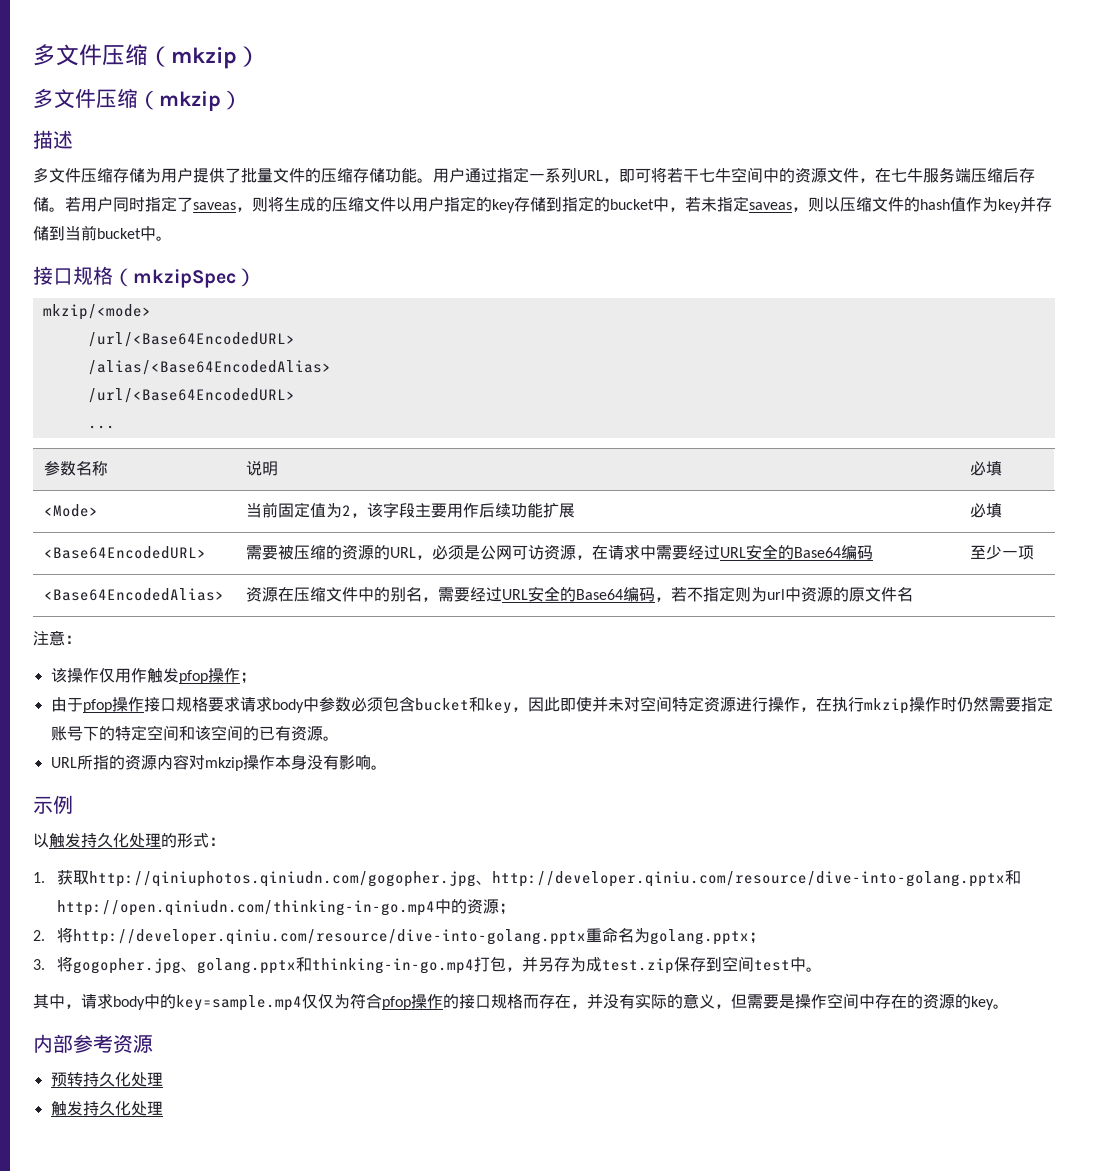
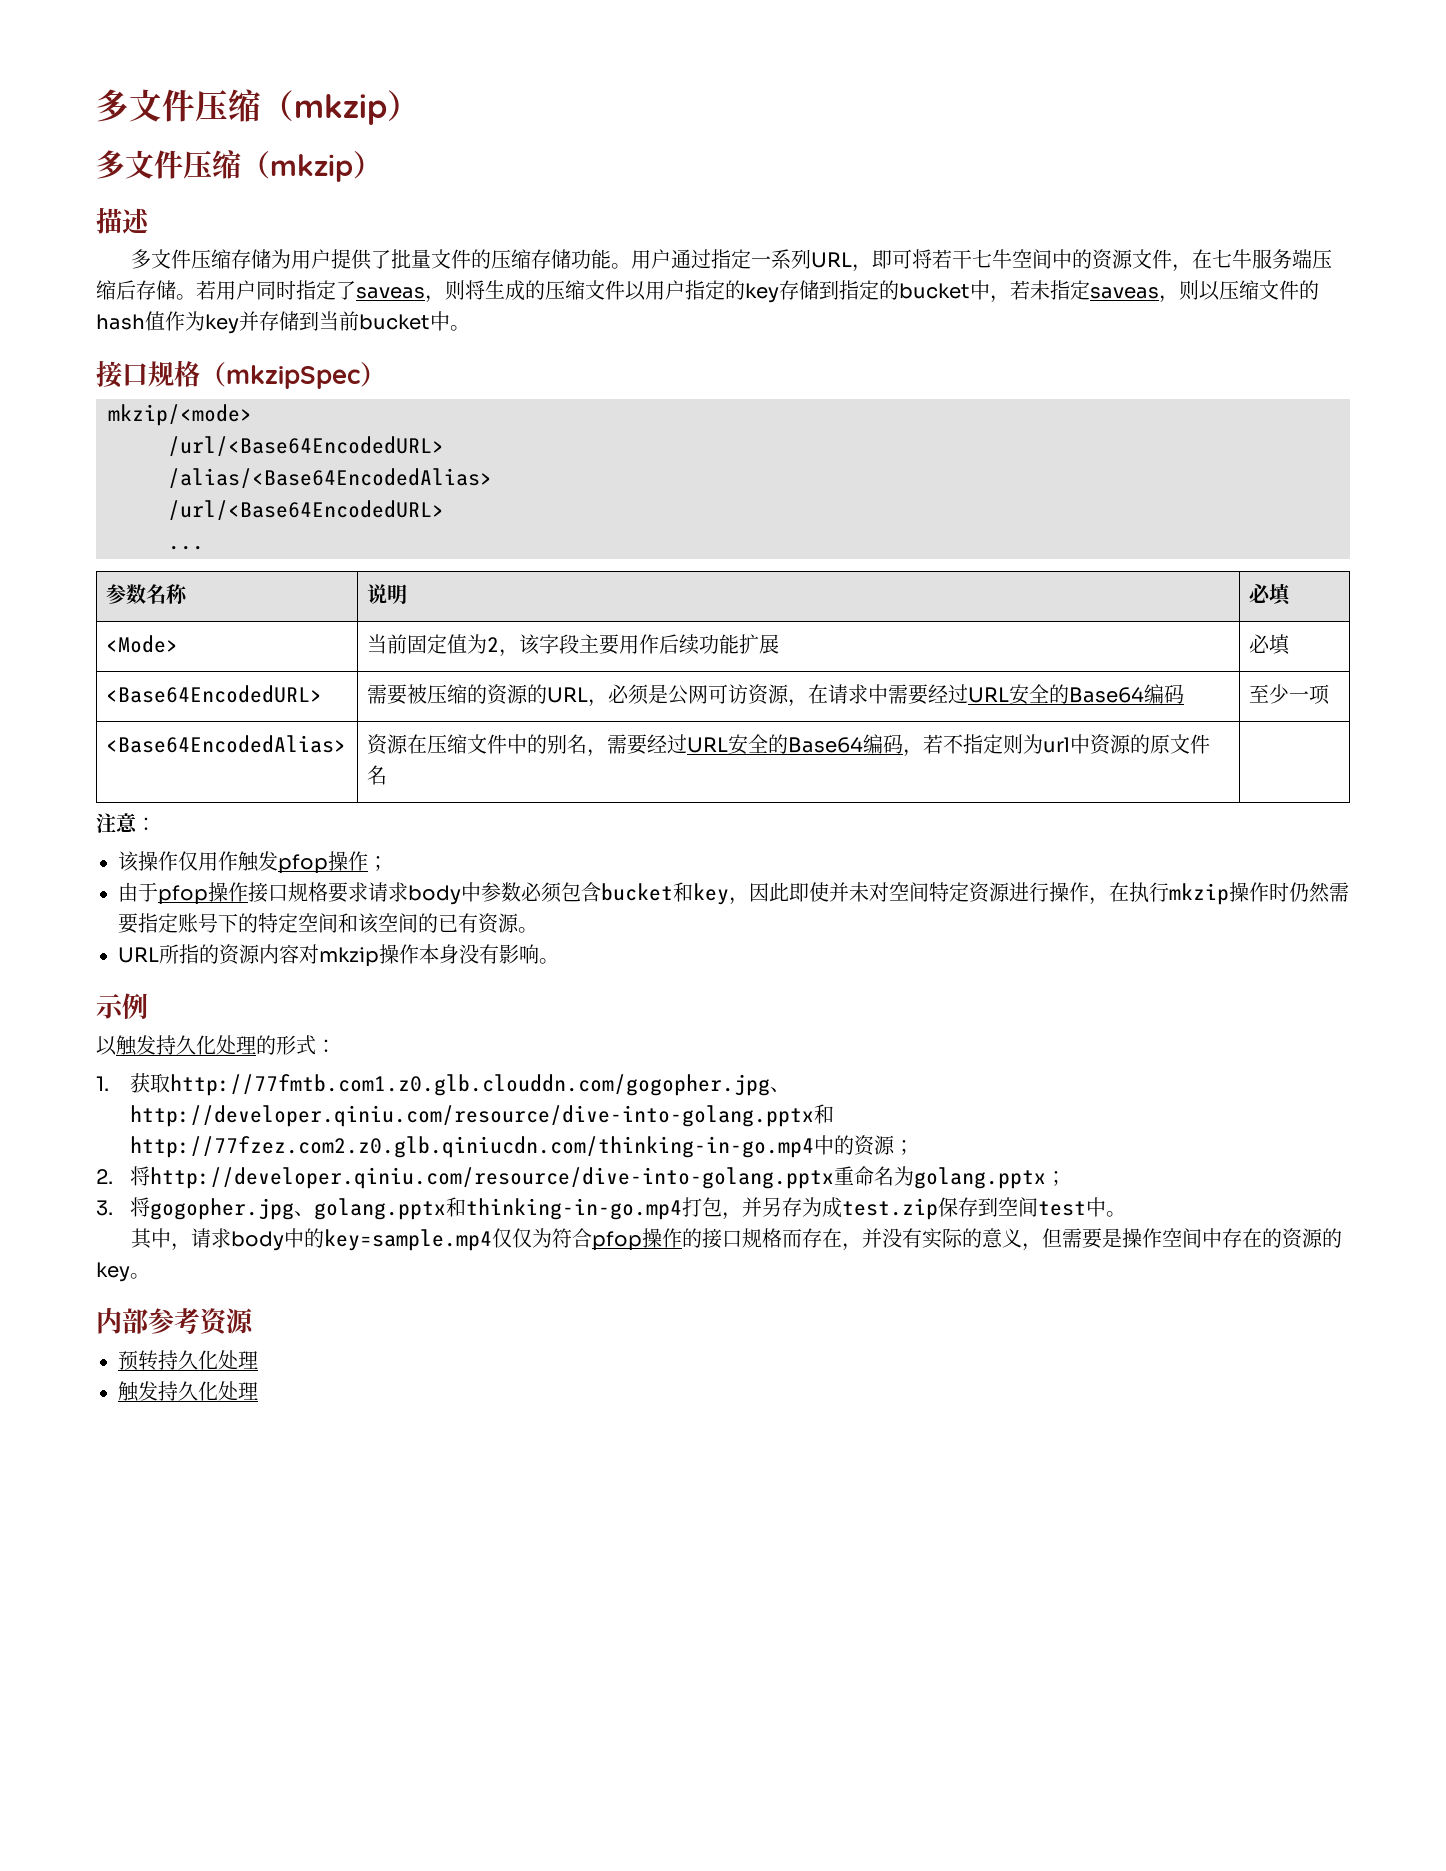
[89,871,477,887] http://qiniuphotos.qiniudn.com/gogopher.jpg -> [169,1074,770,1096] http://77fmtb.com1.z0.glb.clouddn.com/gogopher.jpg
[57,900,436,916] http://open.qiniudn.com/thinking-in-go.mp4 -> [129,1136,814,1158] http://77fzez.com2.z0.glb.qiniucdn.com/thinking-in-go.mp4

